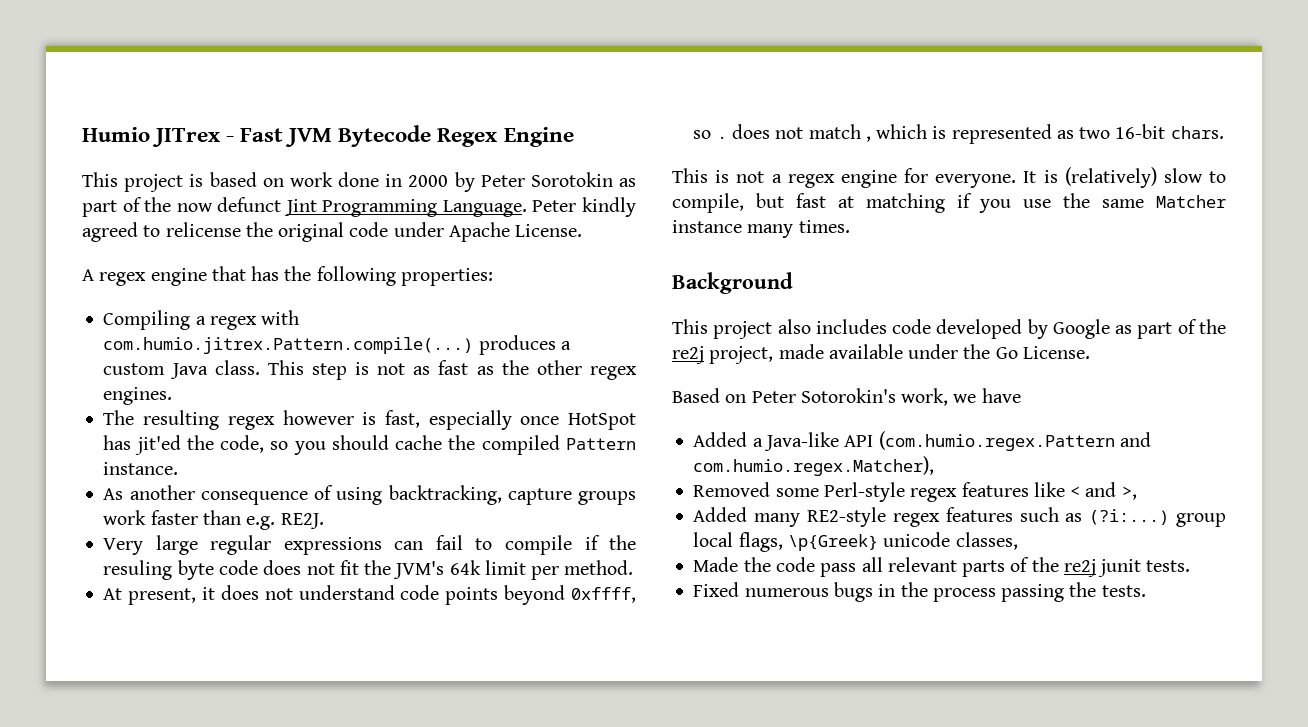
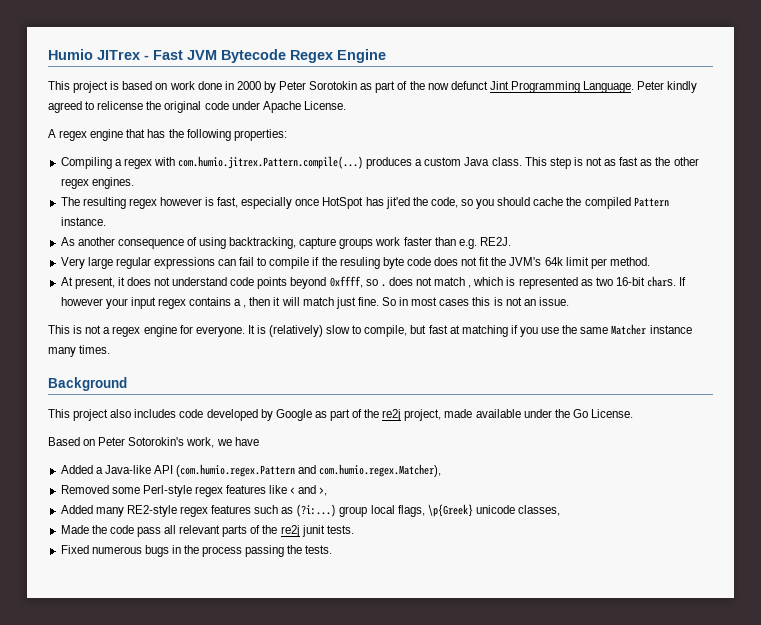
(1224, 132) none -> [679,277,687,286] [60,297,569,309] If however your input regex contains a , then it will match just fine. So in most cases this is not an issue.

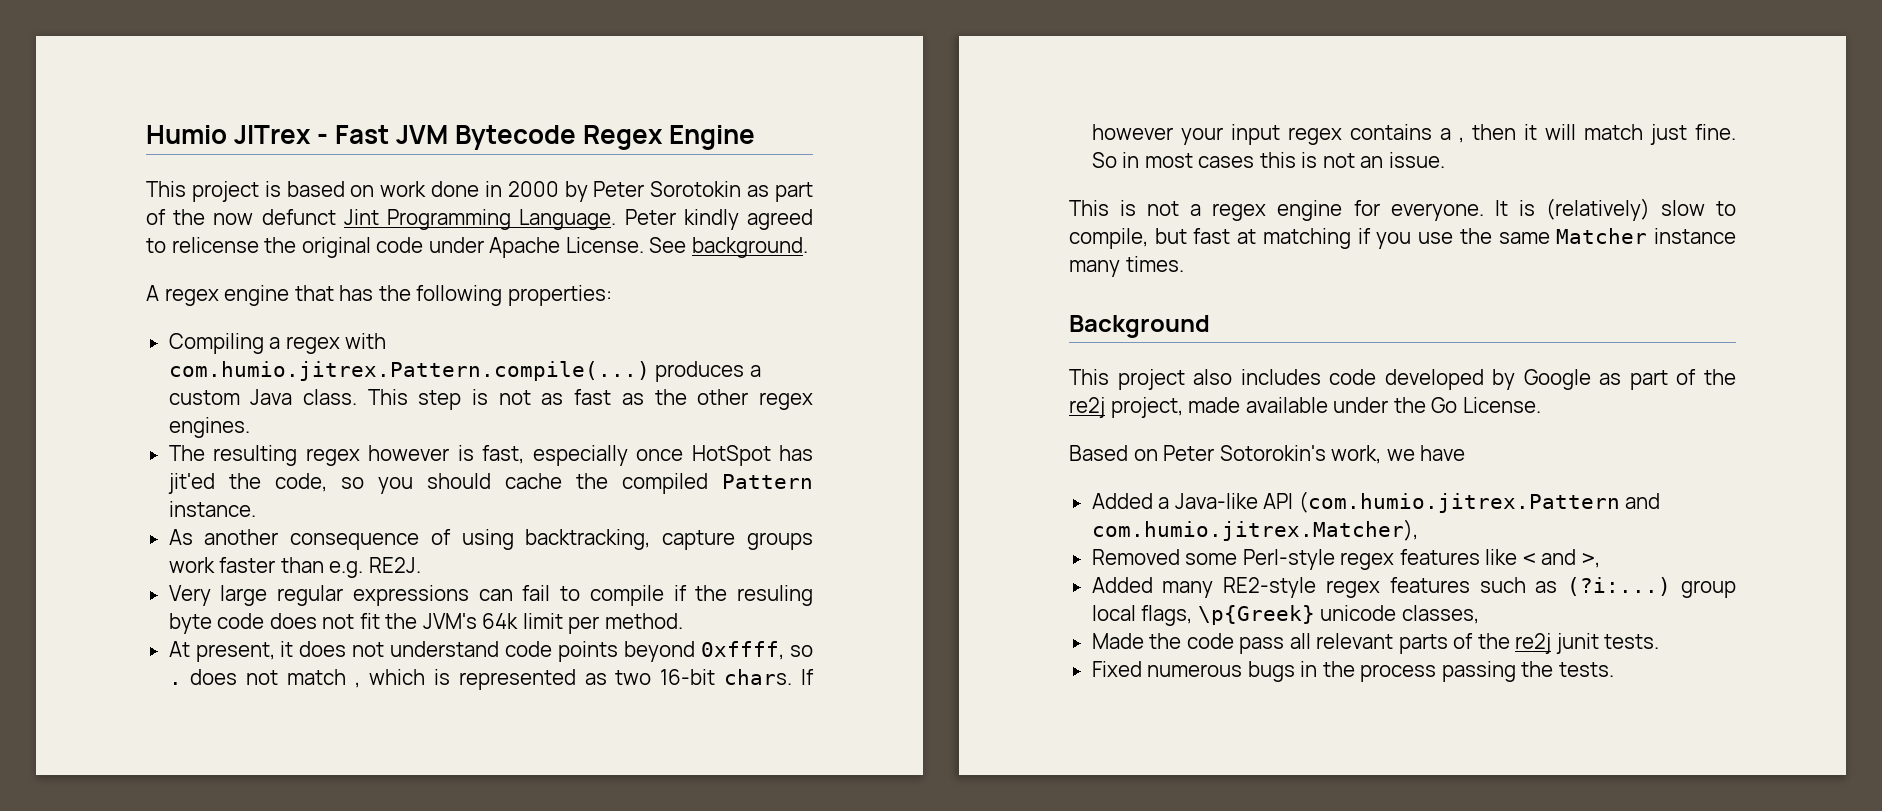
(346, 105) none -> [649,237,808,258] See background.
[176,464,442,477] (com.humio.regex.Pattern and com.humio.regex.Matcher), -> [1298,491,1661,513] [1091,519,1418,541] (com.humio.jitrex.Pattern and com.humio.jitrex.Matcher),

